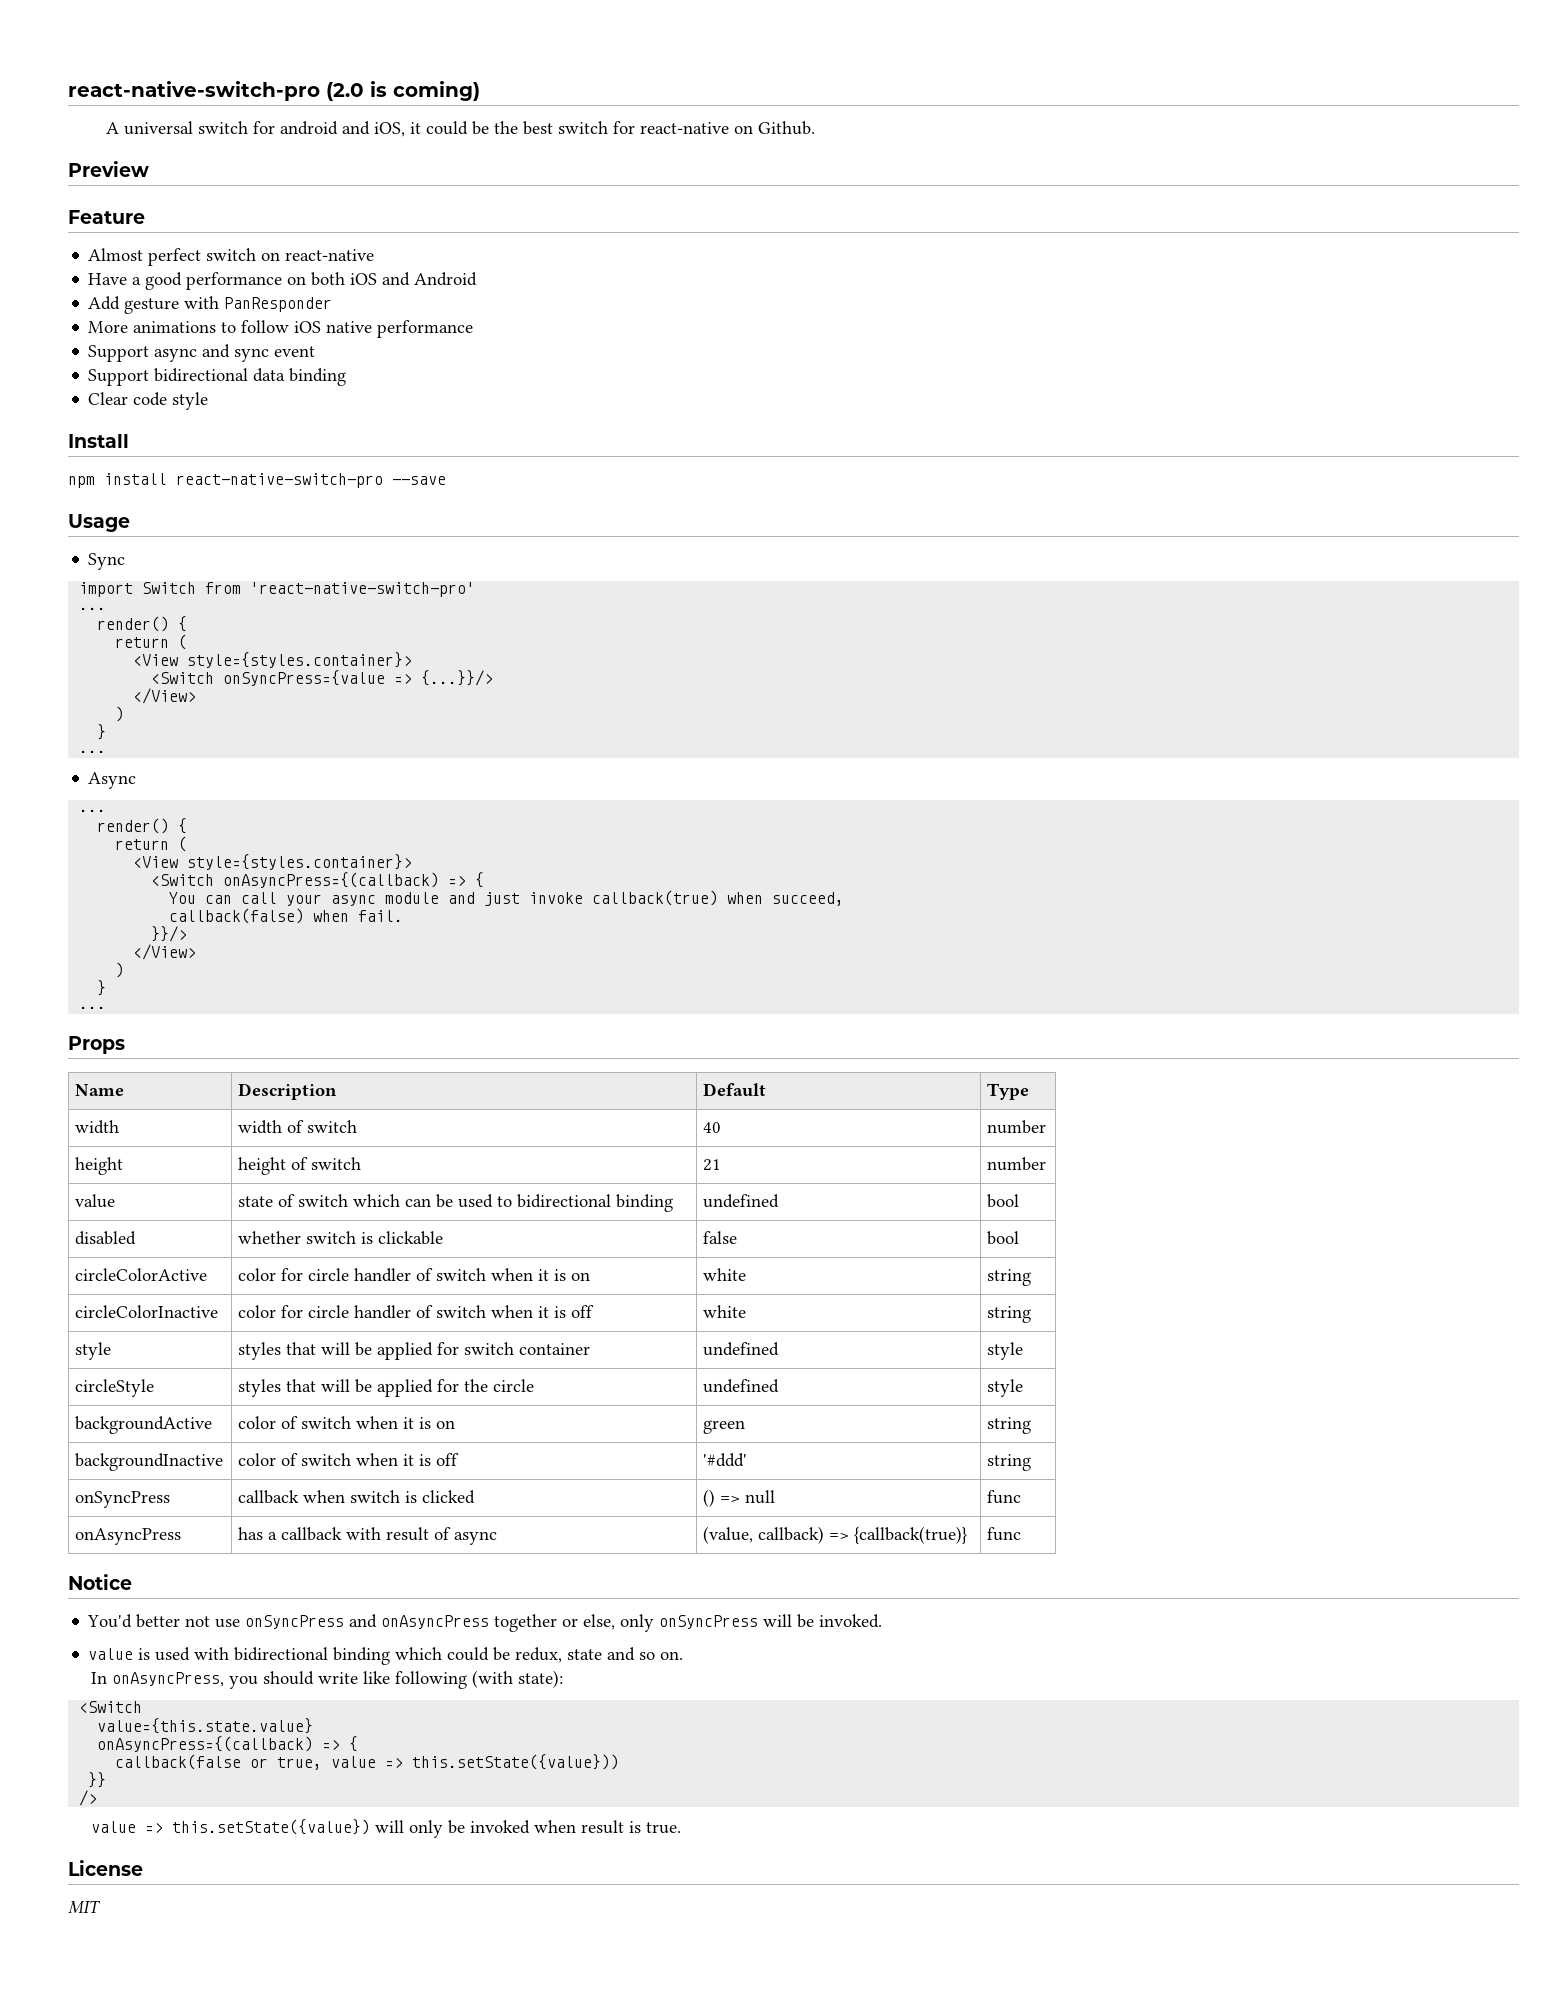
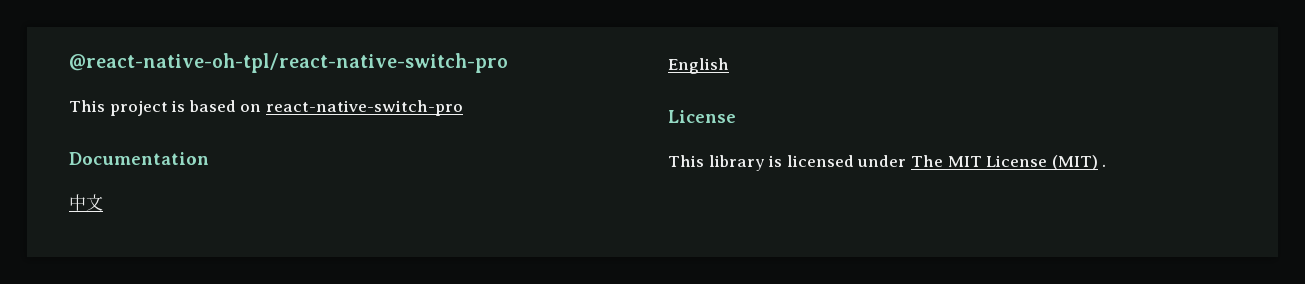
[68,81,480,101] [106,121,816,137] [68,161,149,177] [68,210,145,224] [88,248,375,266] [88,272,478,290] [88,296,333,314] [88,320,474,338] [88,344,316,362] [88,368,347,386] [88,392,209,410] [68,434,129,448] [68,473,446,488] [68,514,130,532] [88,553,126,570] [79,582,476,597] [79,607,107,610] [97,616,188,632] [115,634,188,650] [133,652,413,668] [151,670,494,686] [133,688,197,704] [115,706,125,722] [97,724,107,740] [79,750,107,753] [88,772,137,789] [79,809,107,812] [97,818,188,834] [115,836,188,852] [133,854,413,870] [151,872,485,888] [169,890,845,906] [169,908,404,924] [151,926,188,942] [133,944,197,960] [115,962,125,978] [97,980,107,996] [79,1006,107,1009] [68,1036,125,1054] [75,1084,125,1096] [238,1083,338,1100] [703,1083,767,1097] [987,1083,1030,1100] [75,1120,120,1134] [238,1120,358,1134] [703,1122,722,1133] [987,1120,1047,1134] [75,1157,124,1175] [238,1157,362,1175] [703,1159,722,1171] [987,1157,1047,1171] [75,1194,116,1208] [238,1194,674,1212] [703,1194,780,1208] [987,1194,1020,1208] [75,1231,137,1245] [238,1231,444,1245] [703,1231,738,1244] [987,1231,1020,1245] [75,1268,208,1281] [238,1268,591,1282] [703,1268,747,1281] [987,1269,1032,1286] [75,1305,219,1318] [238,1305,595,1319] [703,1305,747,1318] [987,1306,1032,1323] [75,1342,112,1360] [238,1342,591,1360] [703,1342,780,1356] [987,1342,1024,1360] [75,1379,155,1397] [238,1379,535,1397] [703,1379,780,1393] [987,1379,1024,1397] [75,1416,213,1434] [238,1416,456,1429] [703,1420,746,1434] [987,1417,1032,1434] [75,1453,224,1471] [238,1453,460,1466] [703,1453,748,1467] [987,1454,1032,1471] [75,1491,171,1508] [238,1490,476,1504] [703,1489,776,1507] [987,1490,1022,1504] [75,1528,182,1545] [238,1527,498,1545] [703,1526,968,1544] [987,1527,1022,1541] [68,1574,132,1590] [87,1614,883,1632] [88,1647,684,1665] [90,1670,563,1689] [79,1701,143,1713] [97,1718,314,1734] [97,1736,359,1752] [115,1754,620,1770] [88,1772,107,1788] [79,1790,98,1806] [90,1819,681,1838] [68,1860,143,1876] [68,1900,101,1914] react-native-switch-pro (2.0 is coming) // A universal switch for android and iOS, it could be the best switch for react-native on Github. // Preview // Feature // Almost perfect switch on react-native // Have a good performance on both iOS and Android // Add gesture with PanResponder // More animations to follow iOS native performance // Support async and sync event // Support bidirectional data binding // Clear code style // Install // npm install react-native-switch-pro --save // Usage // Sync // import Switch from 'react-native-switch-pro' // ... // render() { // return ( // <View style={styles.container}> // <Switch onSyncPress={value => {...}}/> // </View> // ) // } // ... // Async // ... // render() { // return ( // <View style={styles.container}> // <Switch onAsyncPress={(callback) => { // You can call your async module and just invoke callback(true) when succeed, // callback(false) when fail. // }}/> // </View> // ) // } // ... // Props // Name | Description | Default | Type // width | width of switch | 40 | number // height | height of switch | 21 | number // value | state of switch which can be used to bidirectional binding | undefined | bool // disabled | whether switch is clickable | false | bool // circleColorActive | color for circle handler of switch when it is on | white | string // circleColorInactive | color for circle handler of switch when it is off | white | string // style | styles that will be applied for switch container | undefined | style // circleStyle | styles that will be applied for the circle | undefined | style // backgroundActive | color of switch when it is on | green | string // backgroundInactive | color of switch when it is off | '#ddd' | string // onSyncPress | callback when switch is clicked | () => null | func // onAsyncPress | has a callback with result of async | (value, callback) => {callback(true)} | func // Notice // You'd better not use onSyncPress and onAsyncPress together or else, only onSyncPress will be invoked. // value is used with bidirectional binding which could be redux, state and so on. // In onAsyncPress, you should write like following (with state): // <Switch // value={this.state.value} // onAsyncPress={(callback) => { // callback(false or true, value => this.setState({value})) // }} // /> // value => this.setState({value}) will only be invoked when result is true. // License // MIT -> [69,53,508,73] [69,100,463,116] [69,152,209,165] [69,194,103,211] [668,58,729,74] [668,110,736,123] [668,155,1107,171] @react-native-oh-tpl/react-native-switch-pro // This project is based on react-native-switch-pro // Documentation // 中文 // English // License // This library is licensed under The MIT License (MIT) .

